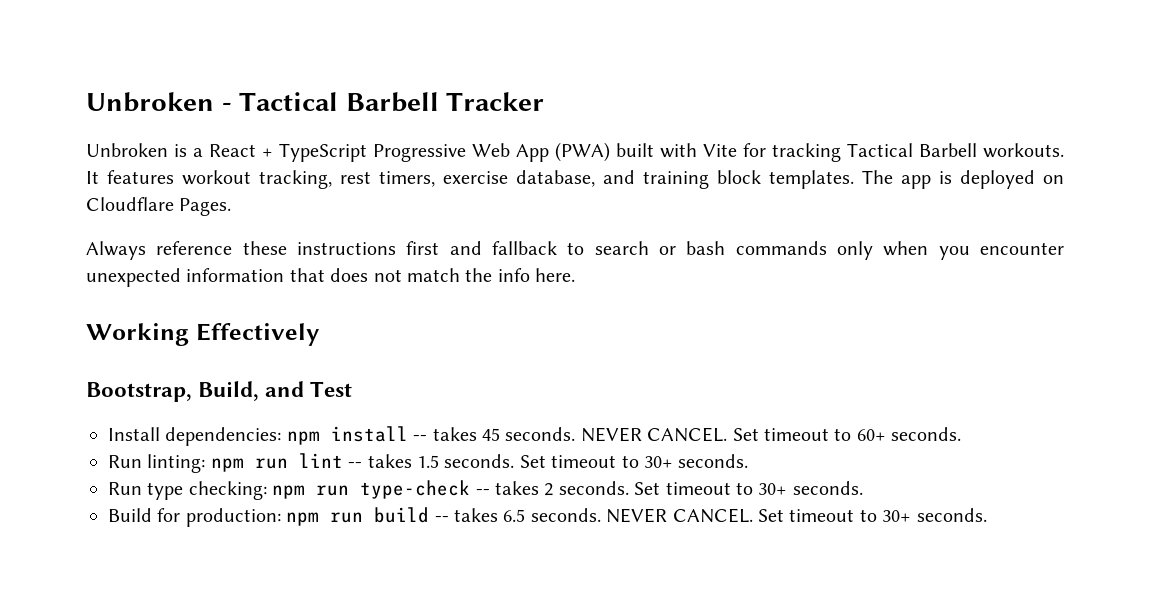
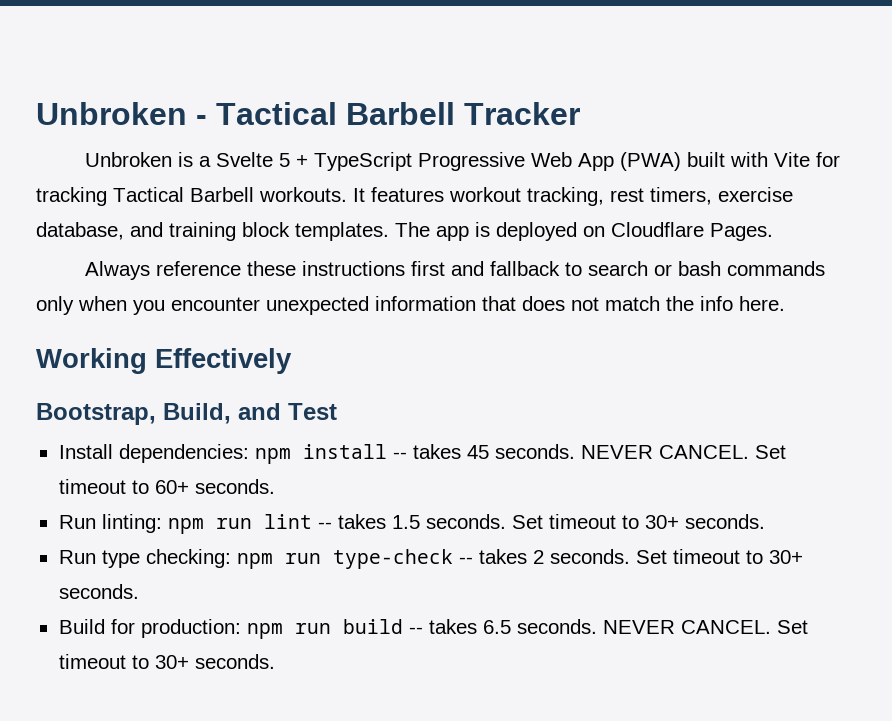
[209,144,256,157] React -> [216,152,291,167] Svelte 5

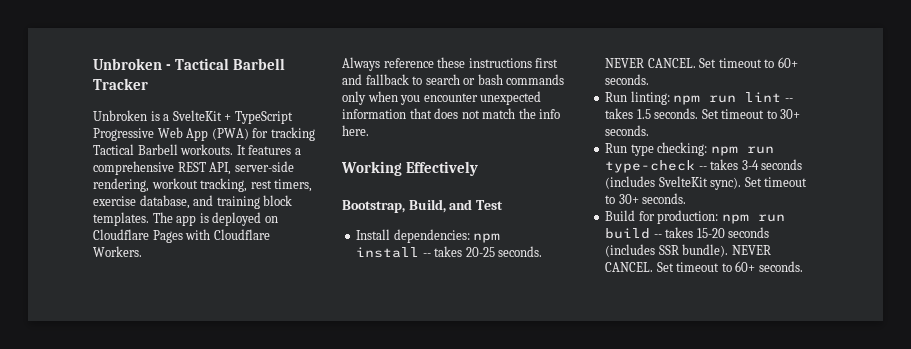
[216,152,291,167] Svelte 5 -> [172,110,222,121] SvelteKit
[687,152,811,167] built with Vite -> (249, 134) none
(444, 194) none -> [294,148,301,155] [93,161,294,175] [93,178,149,192] a comprehensive REST API, server-side rendering,
[710,223,773,241] Pages. -> [152,229,270,243] [93,246,142,257] Pages with Cloudflare Workers.
[466,445,489,459] 45 -> [465,247,495,257] 20-25
[532,549,630,564] 2 seconds. -> [741,159,803,170] [605,176,742,190] 3-4 seconds (includes SvelteKit sync).
[482,619,808,634] [58,654,189,669] 6.5 seconds. NEVER CANCEL. Set timeout to 30+ -> [696,227,770,238] [605,244,771,257] [605,261,756,272] 15-20 seconds (includes SSR bundle). NEVER CANCEL. Set timeout to 60+

